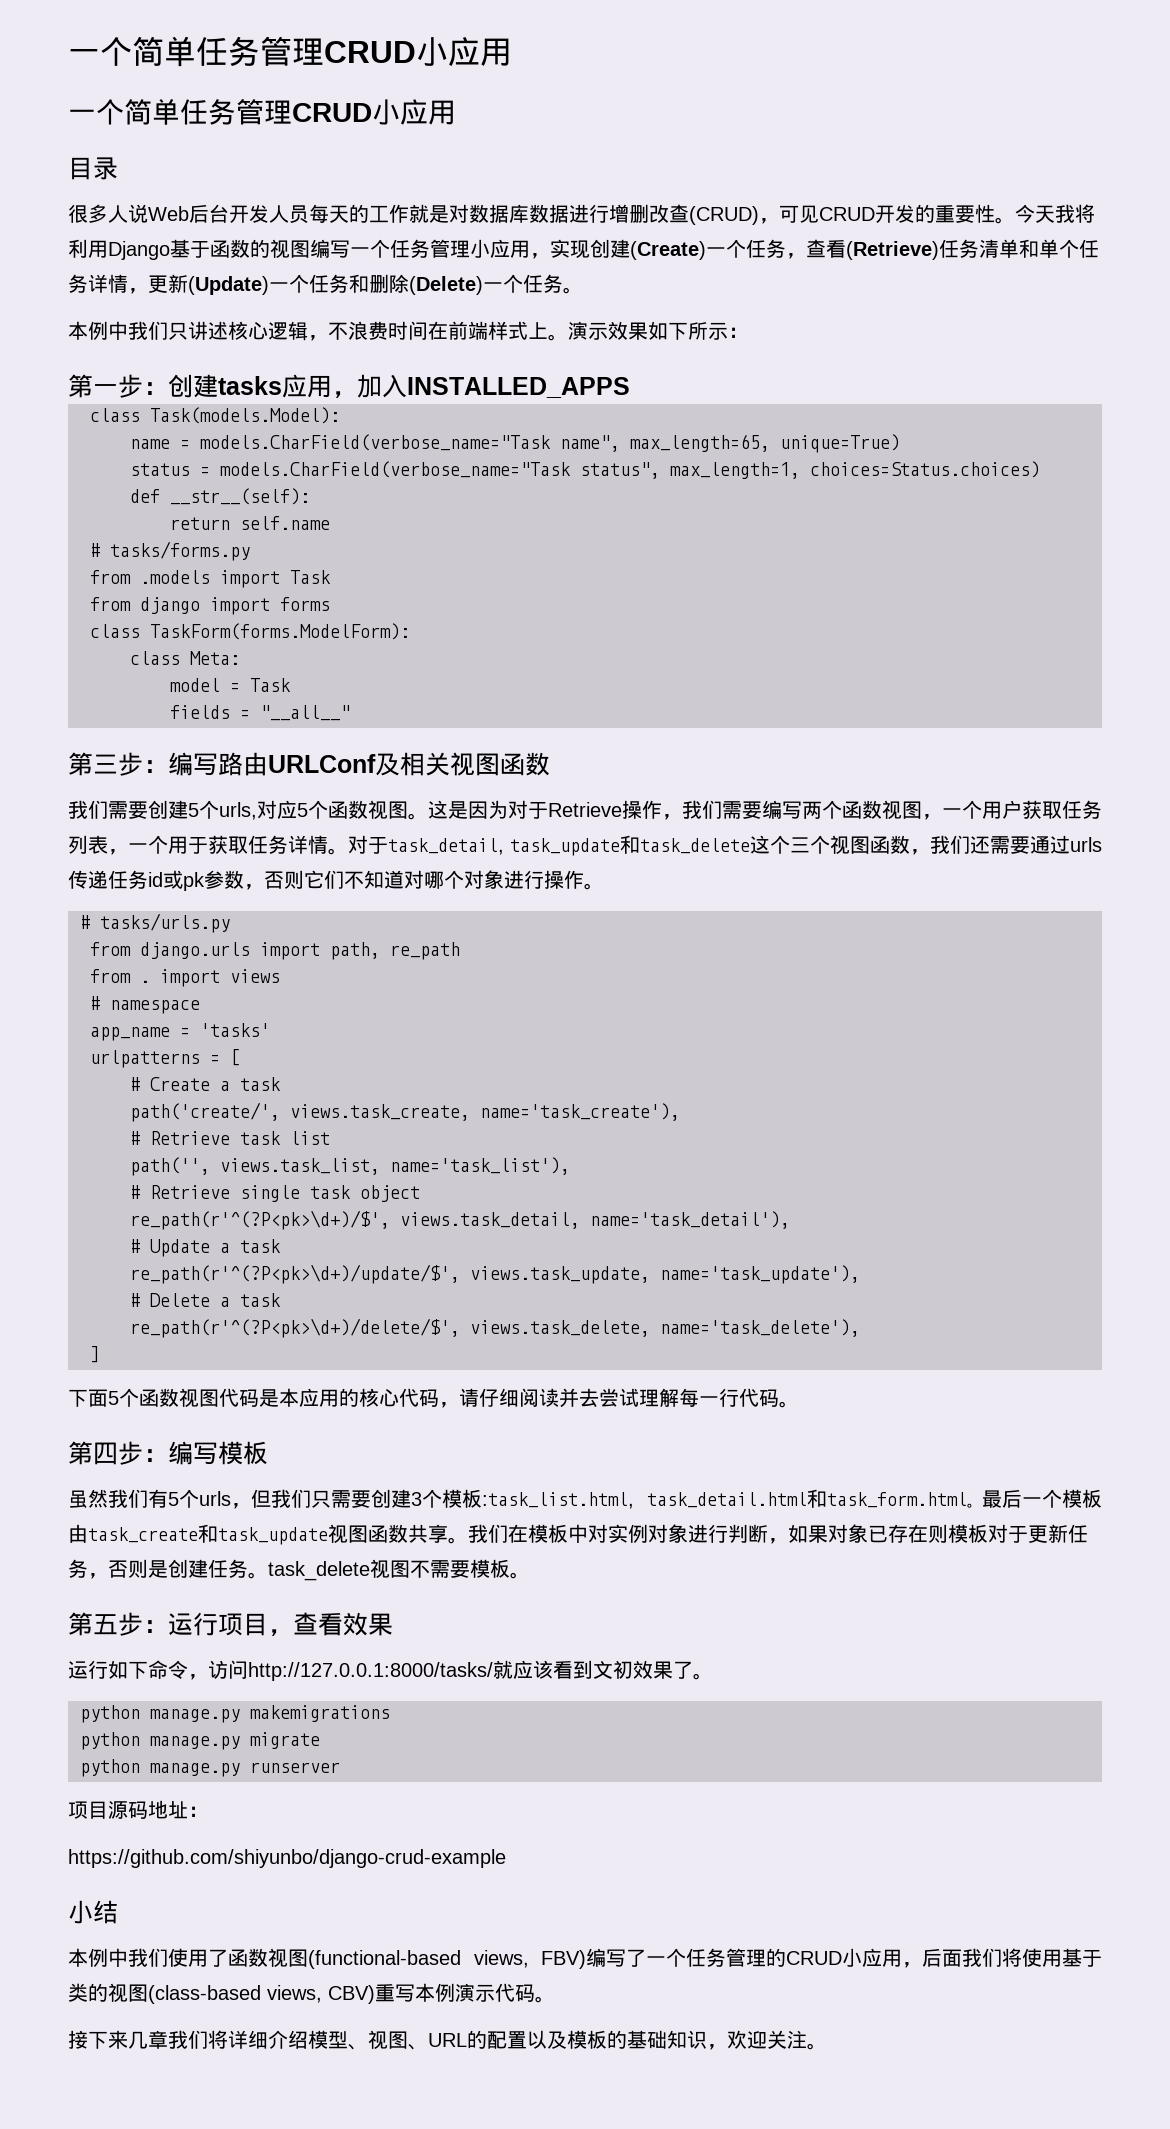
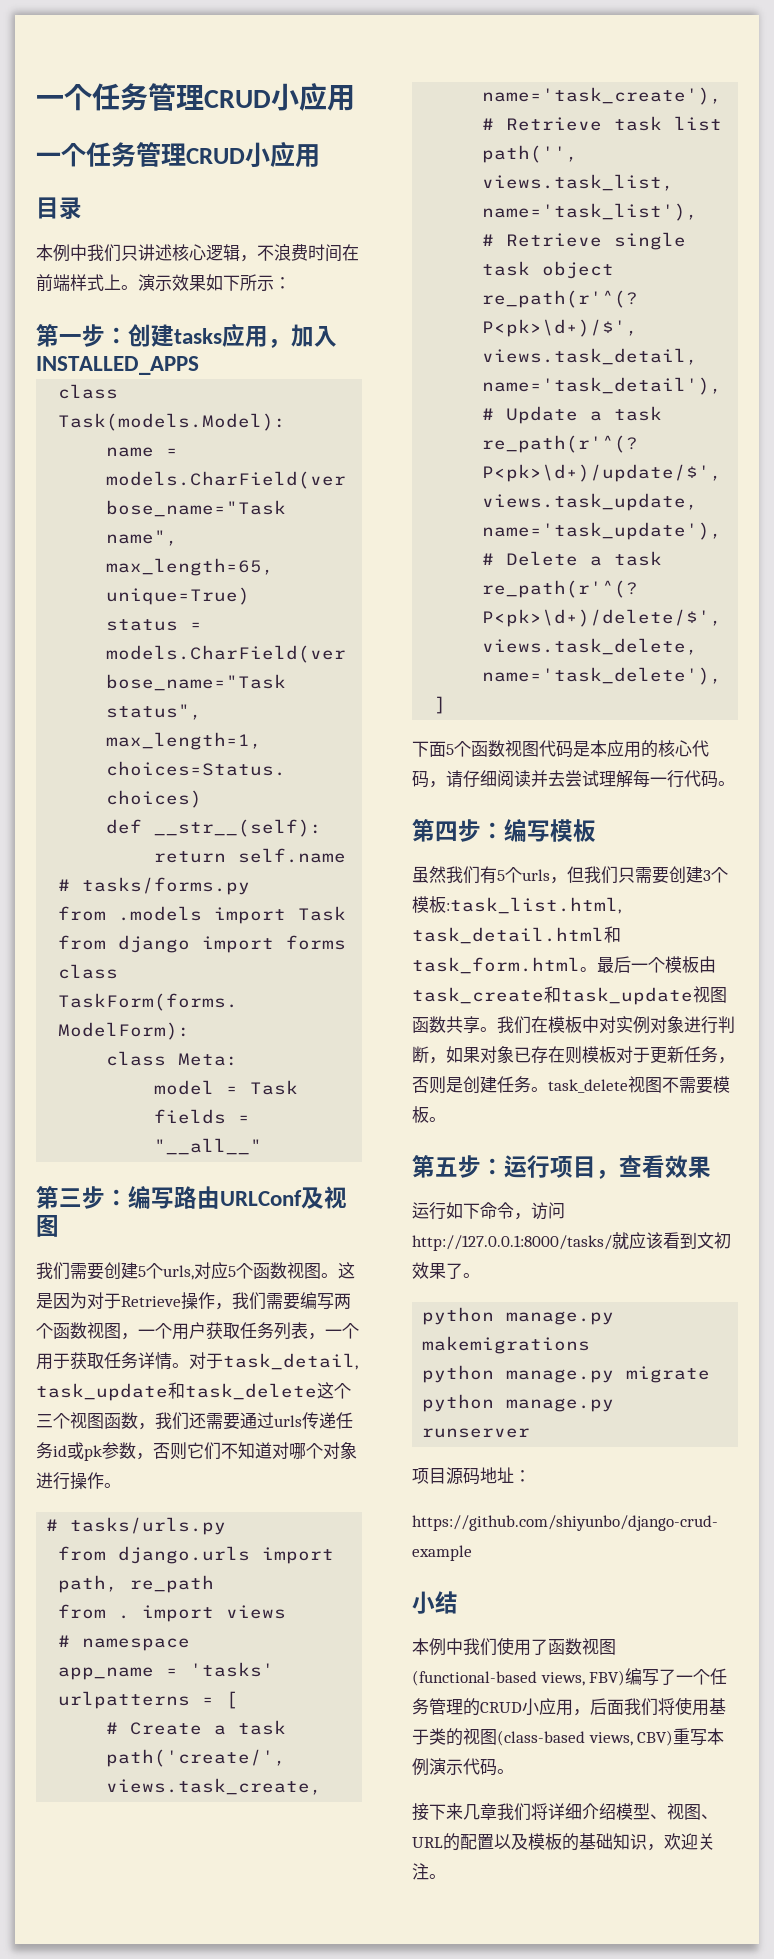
[68,36,196,67] 一个简单 -> [36,84,92,111] 一个
[124,99,180,125] 简单 -> (86, 155) none
[68,204,1095,225] [68,239,1099,260] [68,274,583,295] // 很多人说Web后台开发人员每天的工作就是对数据库数据进行增删改查(CRUD)，可见CRUD开发的重要性。今天我将利用Django基于函数的视图编写一个任务管理小应用，实现创建(Create)一个任务，查看(Retrieve)任务清单和单个任务详情，更新(Update)一个任务和删除(Delete)一个任务。 -> (82, 208) none
[400,752,550,776] 相关视图函数 -> [324,1186,347,1209] [36,1215,59,1237] 视图

